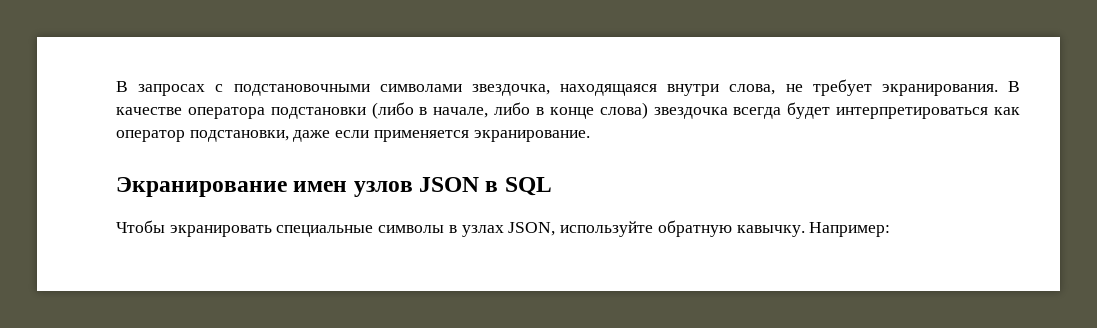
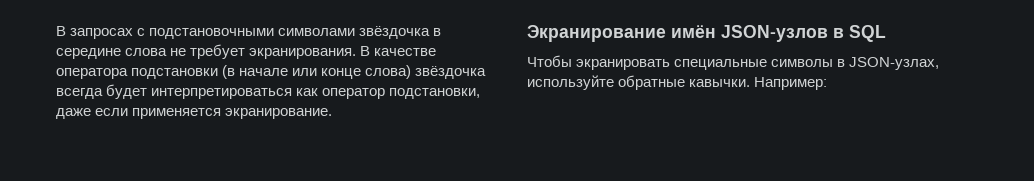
[471,84,776,96] звездочка, находящаяся внутри слова, -> [359,26,442,39] [56,48,168,59] звёздочка в середине слова
[371,102,544,119] (либо в начале, либо в -> [222,65,318,79] (в начале или
[653,107,728,119] звездочка -> [415,66,487,79] звёздочка
[293,177,480,197] имен узлов JSON -> [671,25,828,42] имён JSON-узлов
[461,220,805,237] узлах JSON, используйте обратную кавычку. -> [849,57,940,70] [527,75,751,90] JSON-узлах, используйте обратные кавычки.

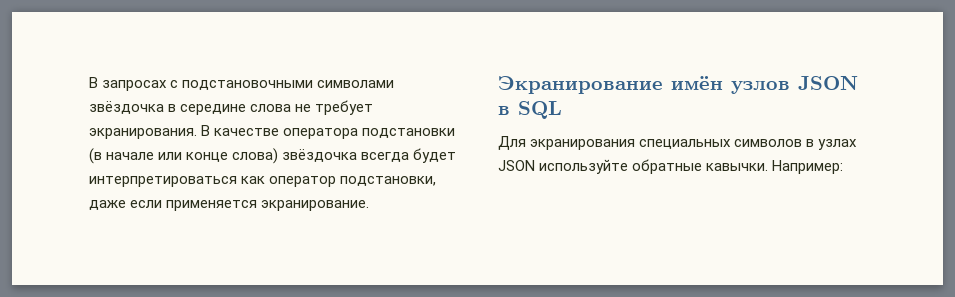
[721,25,828,42] JSON-узлов -> [731,76,858,94] узлов JSON
[527,55,940,70] Чтобы экранировать специальные символы в JSON-узлах, -> [498,136,858,150] [498,160,535,171] Для экранирования специальных символов в узлах JSON

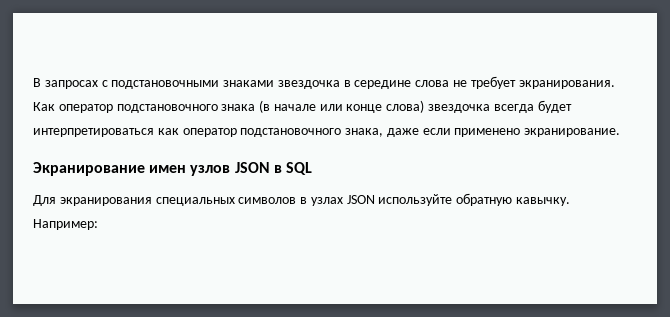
[317,80,395,88] [89,101,164,114] символами звёздочка -> [223,80,340,89] знаками звездочка
[201,125,456,139] В качестве оператора подстановки -> [33,102,256,113] Как оператор подстановочного знака
[282,149,358,162] звёздочка -> [428,104,491,113] звездочка
[340,176,437,186] подстановки, -> [240,128,384,137] подстановочного знака,
[166,200,258,211] применяется -> [454,128,521,137] применено
[671,76,723,90] имён -> [149,165,187,173] имен
[632,159,769,174] обратные кавычки. -> [456,193,571,206] обратную кавычку.

